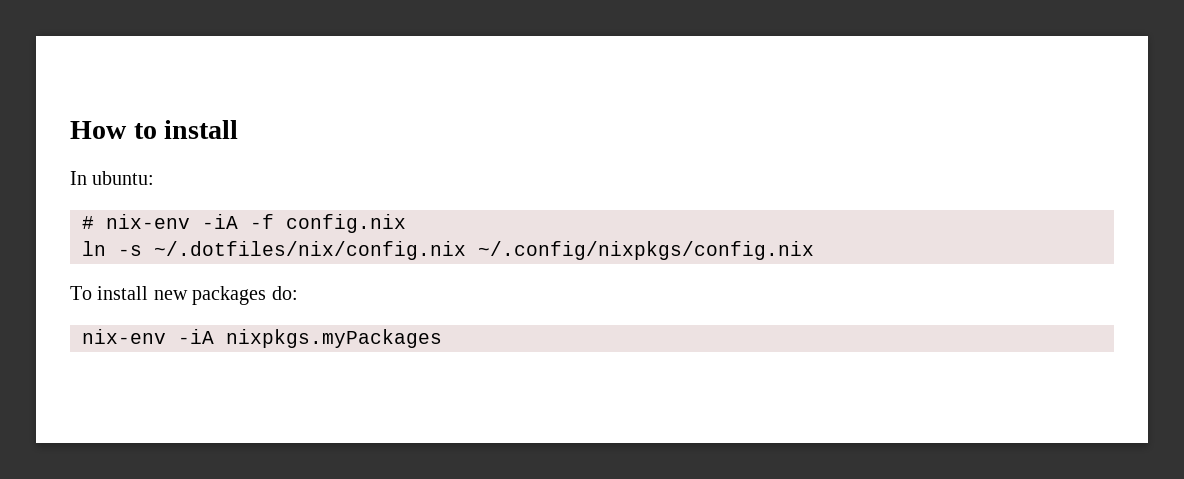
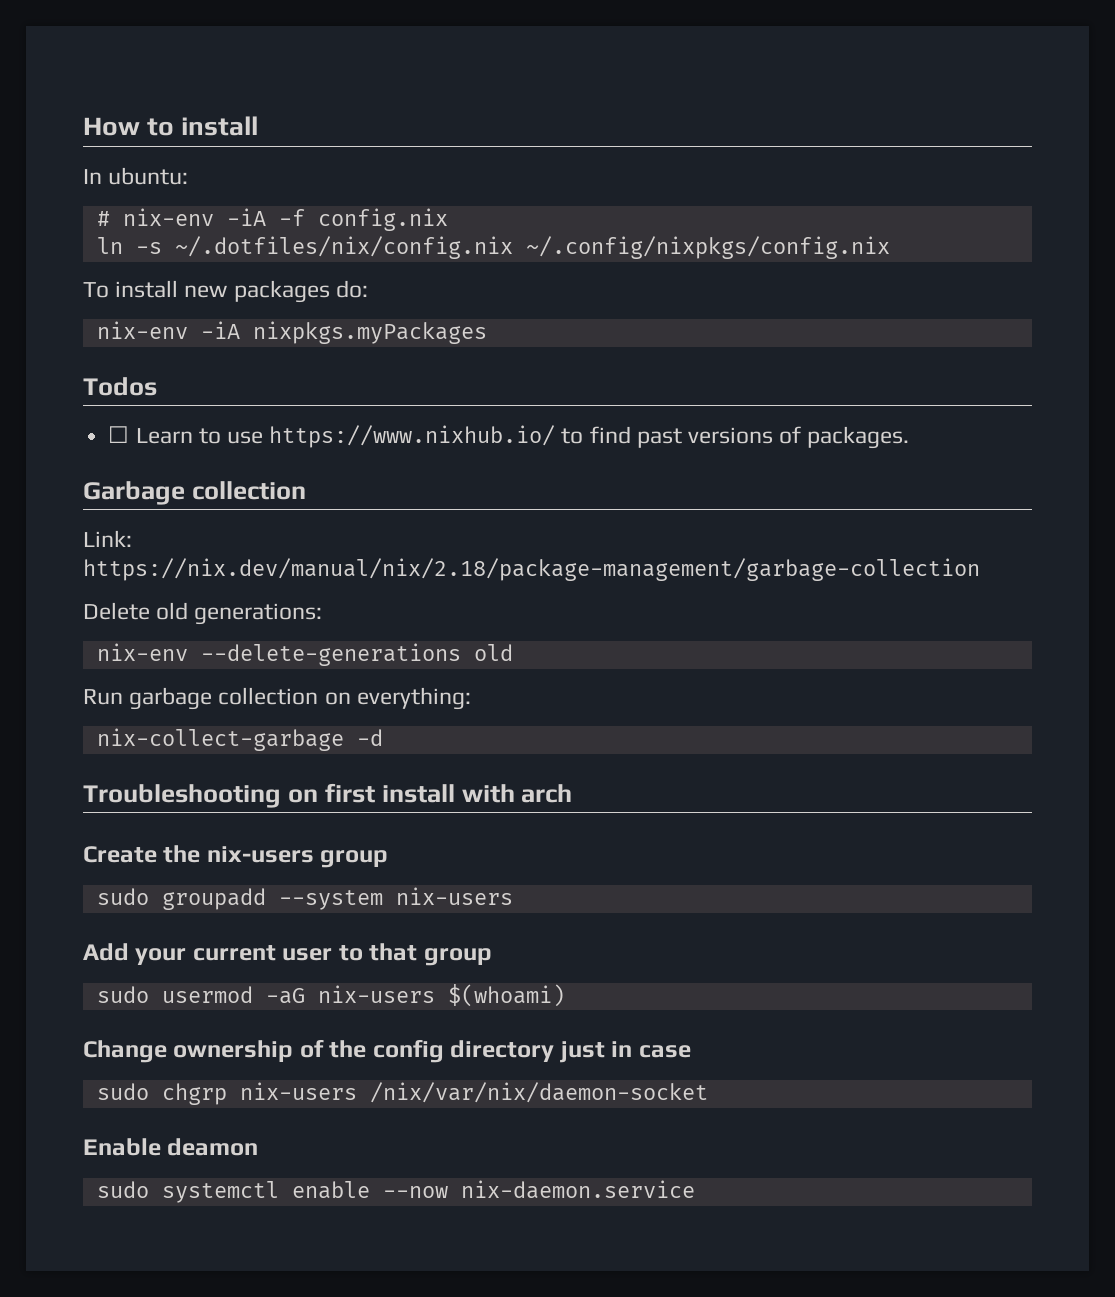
(442, 338) none -> [83,377,157,396] [108,425,910,449] [83,481,306,505] [83,530,132,547] [83,558,980,581] [83,602,323,625] [96,643,513,666] [83,687,471,710] [96,728,383,751] [83,783,573,808] [83,845,389,868] [96,887,513,910] [83,943,492,966] [96,984,565,1007] [83,1039,691,1063] [96,1082,708,1105] [83,1138,259,1156] [96,1180,695,1203] // Todos // ☐ Learn to use https://www.nixhub.io/ to find past versions of packages. // Garbage collection // Link: https://nix.dev/manual/nix/2.18/package-management/garbage-collection // Delete old generations: // nix-env --delete-generations old // Run garbage collection on everything: // nix-collect-garbage -d // Troubleshooting on first install with arch // Create the nix-users group // sudo groupadd --system nix-users // Add your current user to that group // sudo usermod -aG nix-users $(whoami) // Change ownership of the config directory just in case // sudo chgrp nix-users /nix/var/nix/daemon-socket // Enable deamon // sudo systemctl enable --now nix-daemon.service

